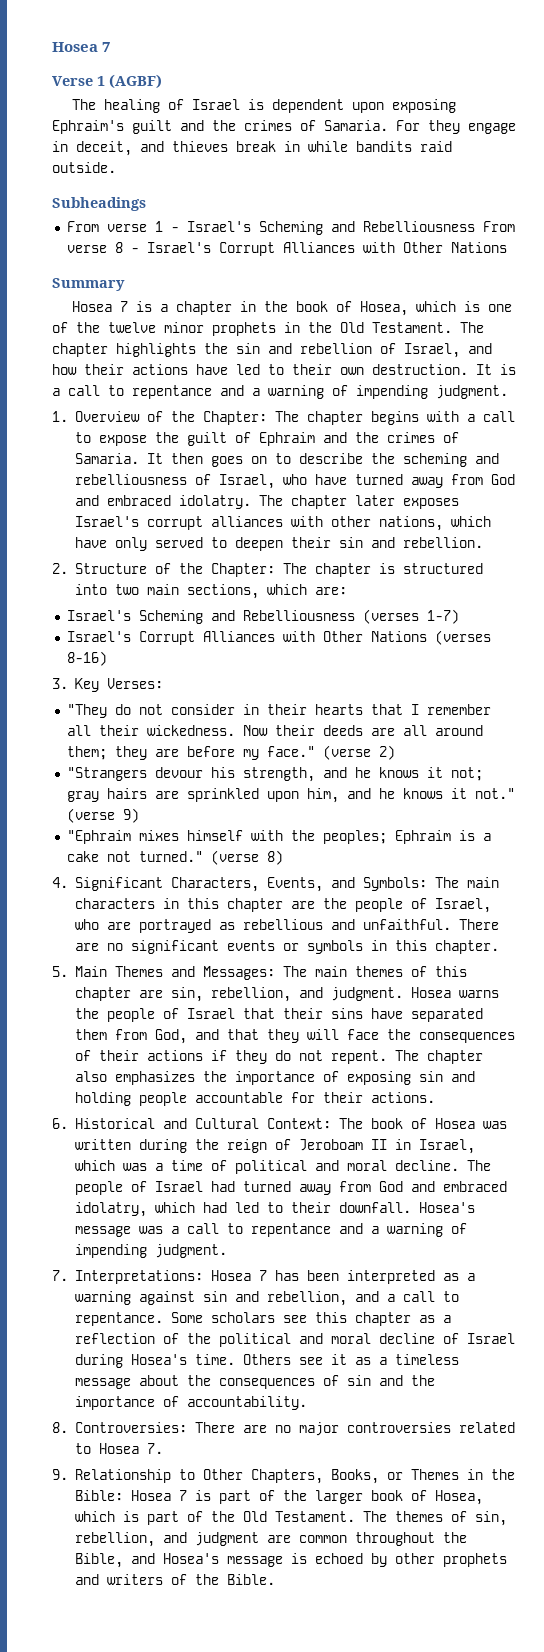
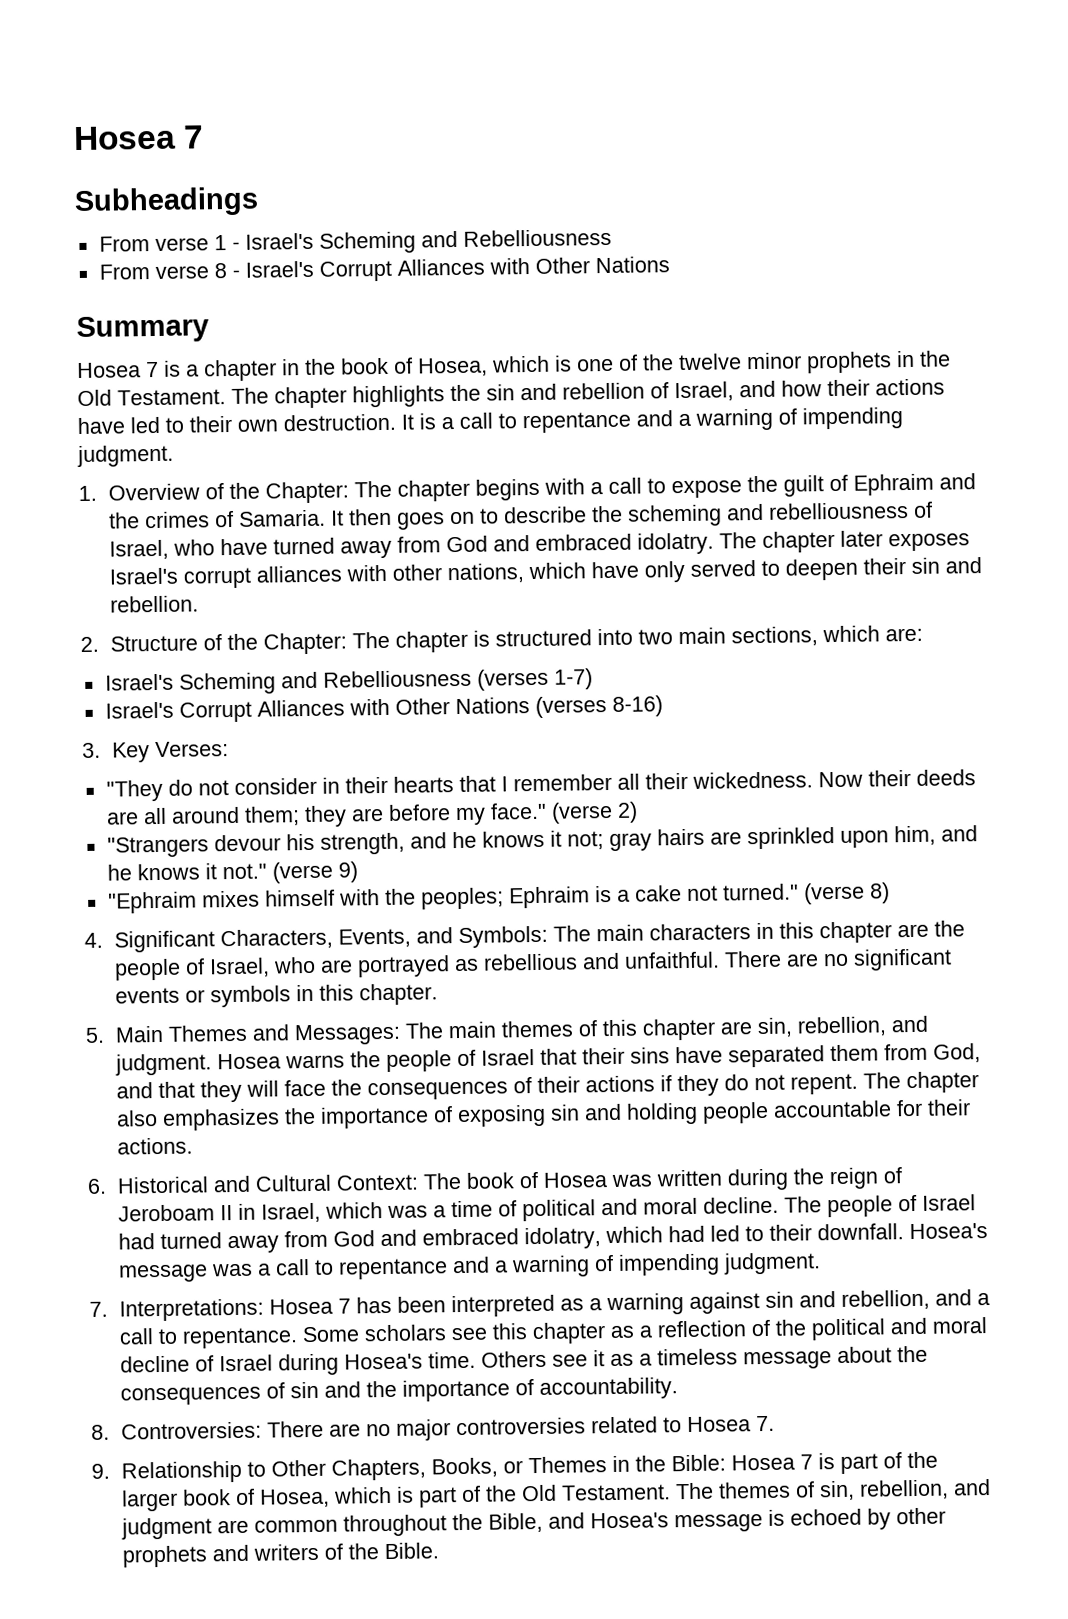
[52,42,111,52] [52,74,162,89] [72,99,457,113] [52,120,516,134] [52,141,452,156] [52,162,116,173] Hosea 7 // Verse 1 (AGBF) // The healing of Israel is dependent upon exposing Ephraim's guilt and the crimes of Samaria. For they engage in deceit, and thieves break in while bandits raid outside. -> [73,125,205,151] Hosea 7
(475, 226) none -> (612, 237) //

